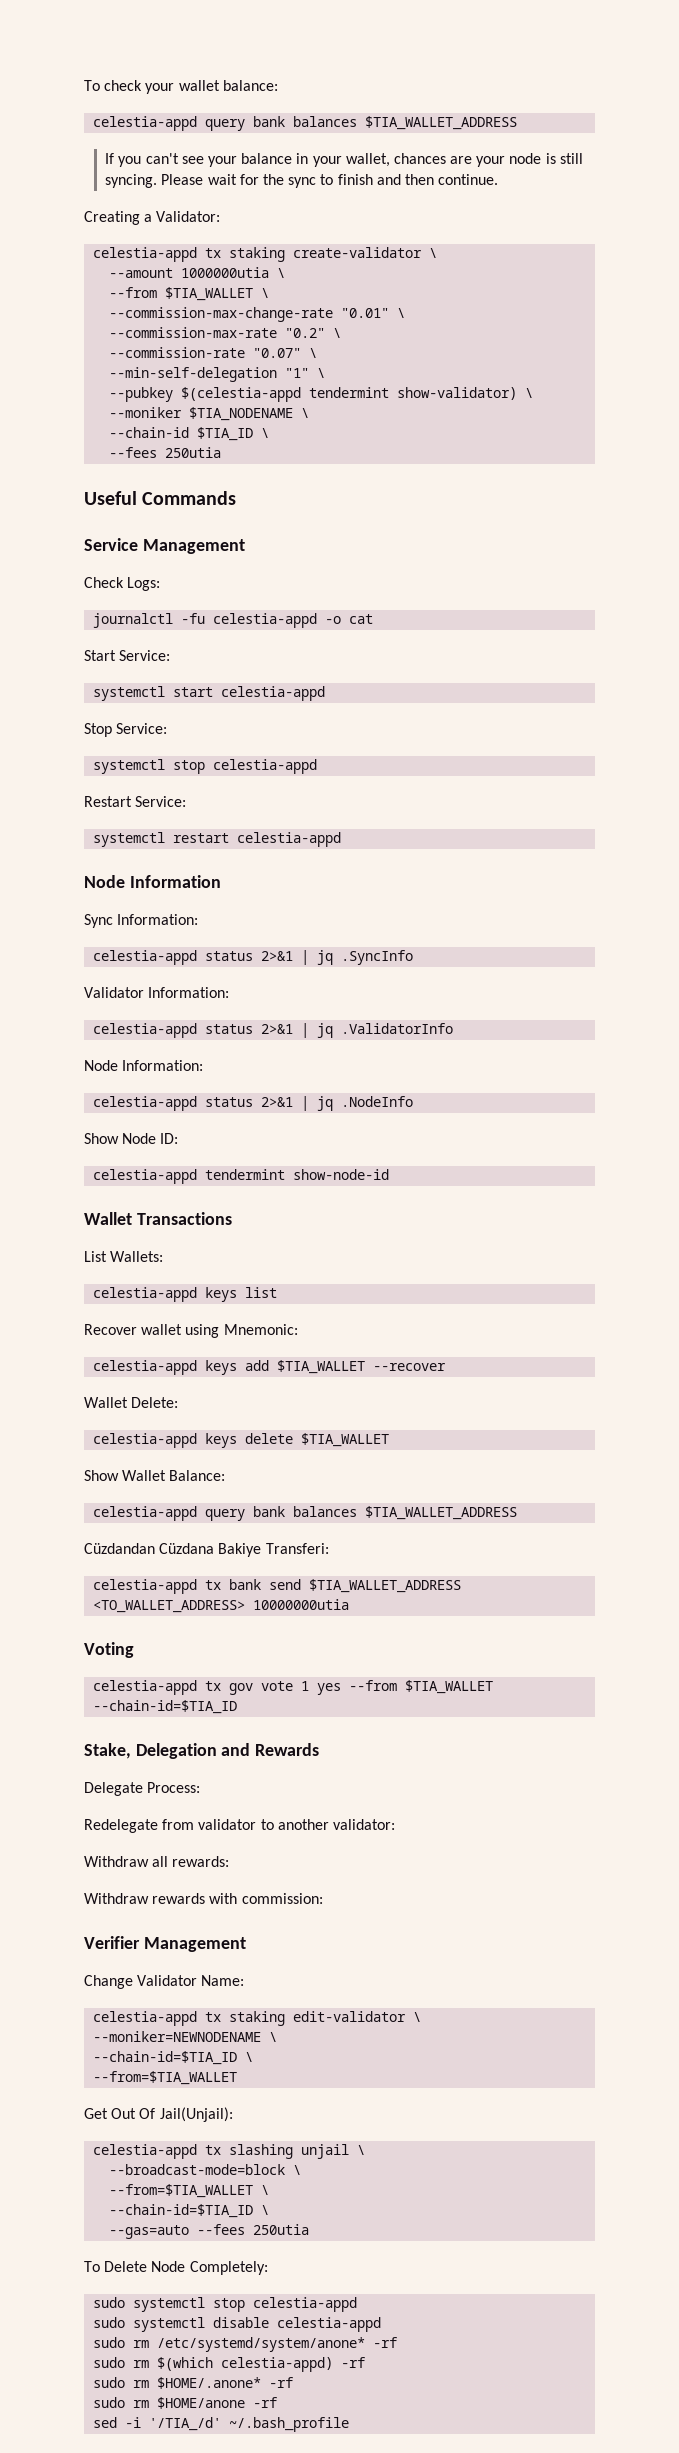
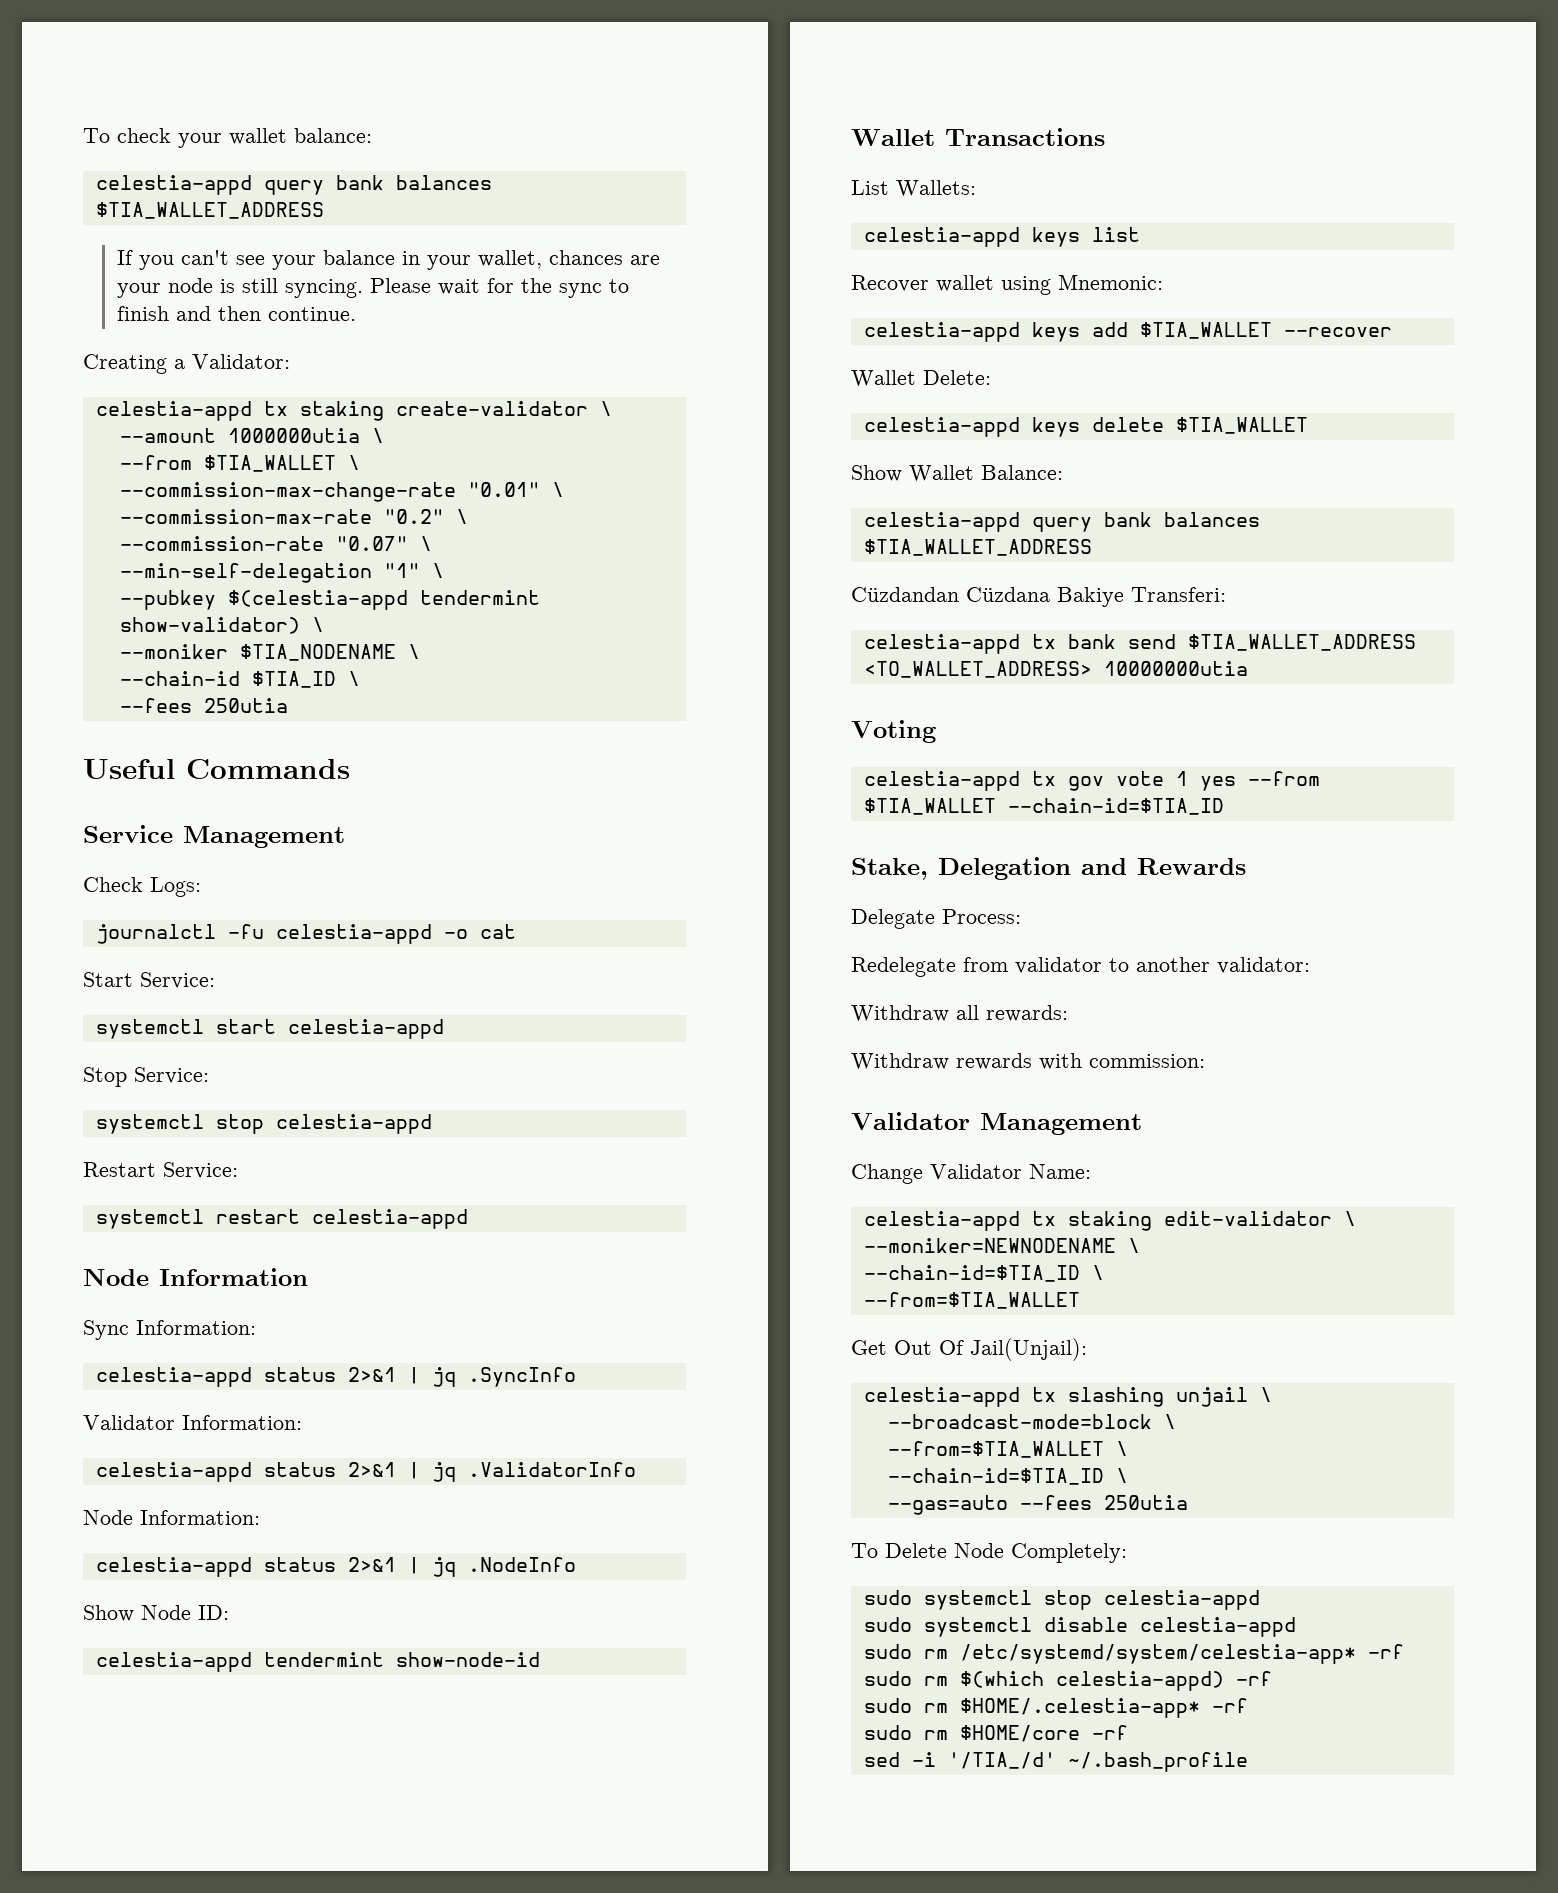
[84,1936,140,1949] Verifier -> [851,1112,970,1130] Validator
[157,2337,366,2352] /etc/systemd/system/anone* -> [959,1644,1356,1664] /etc/systemd/system/celestia-app*
[157,2377,294,2389] [93,2397,246,2409] $HOME/.anone* -rf // sudo rm $HOME/anone -> [959,1698,1248,1718] [863,1725,1080,1742] $HOME/.celestia-app* -rf // sudo rm $HOME/core

